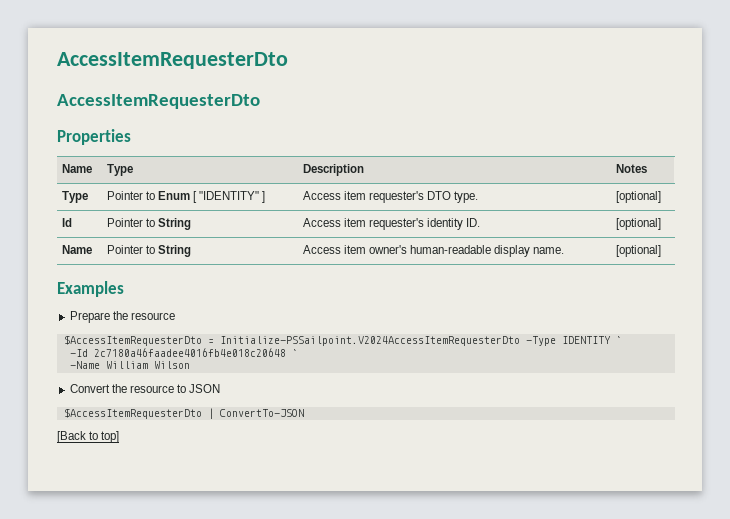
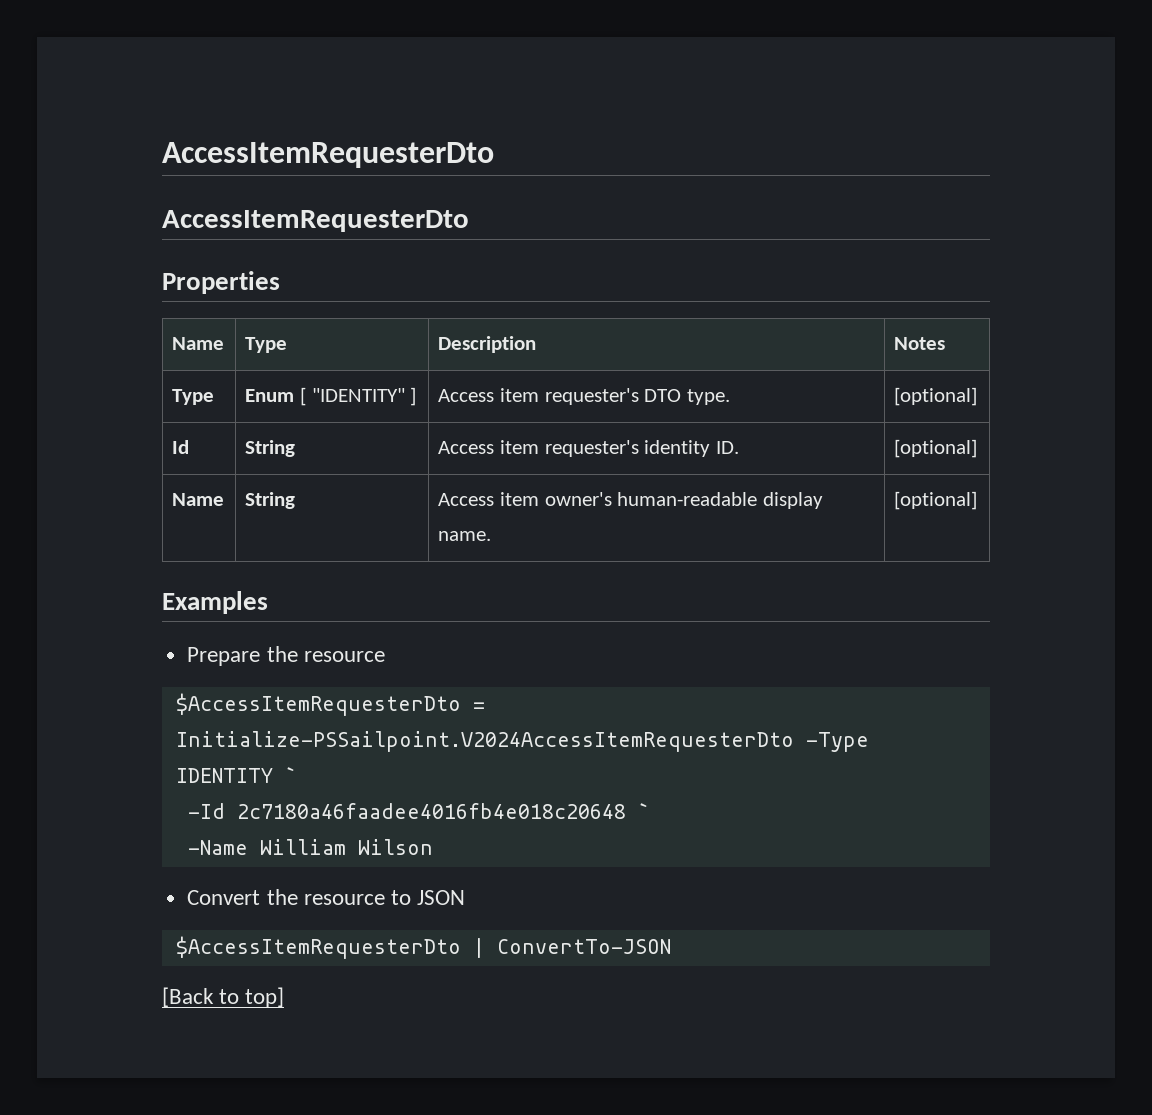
[106,191,155,200] Pointer to -> (215, 397) none
[106,218,155,227] Pointer to -> (190, 447) none
[106,245,155,254] Pointer to -> (225, 499) none

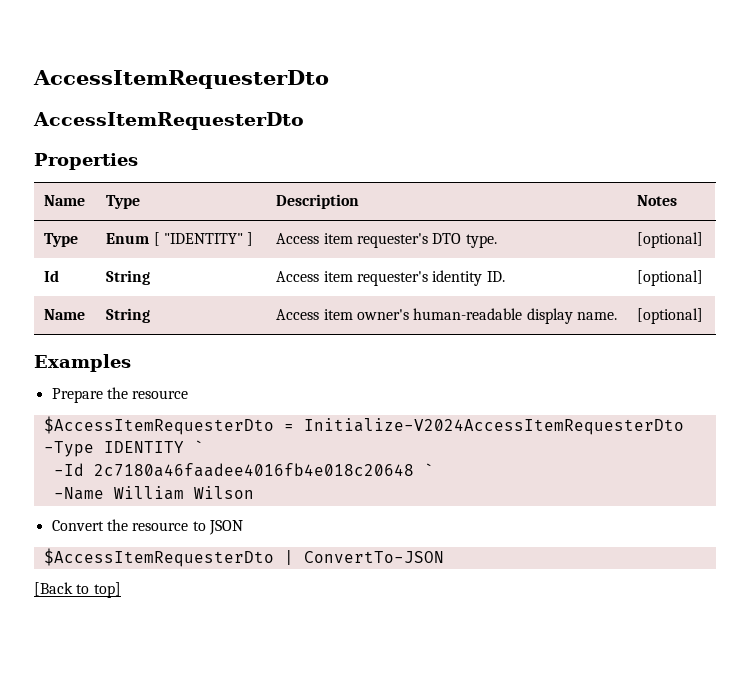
[175,731,794,752] Initialize-PSSailpoint.V2024AccessItemRequesterDto -> [303,418,684,435] Initialize-V2024AccessItemRequesterDto

